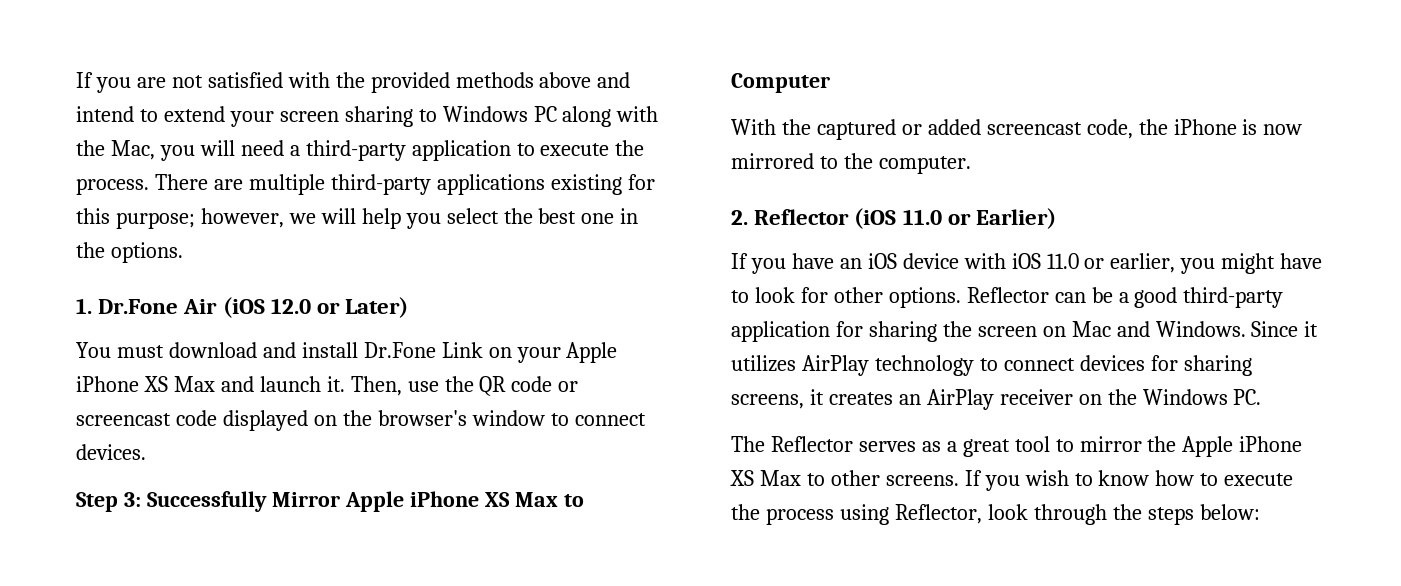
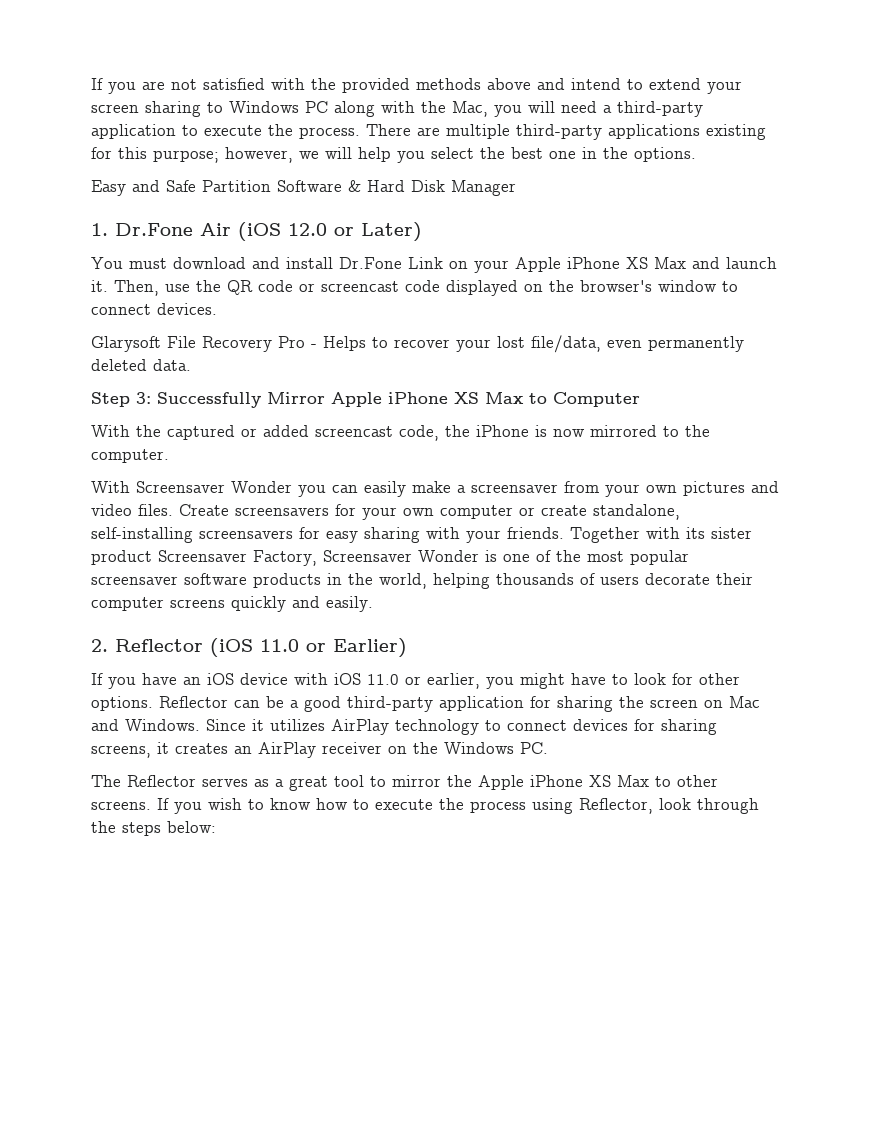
(183, 252) none -> [91,180,516,196] // Easy and Safe Partition Software & Hard Disk Manager
(146, 452) none -> [91,335,744,353] [91,359,191,371] // Glarysoft File Recovery Pro - Helps to recover your lost file/data, even permanently deleted data.
(971, 165) none -> [91,481,779,497] [91,504,680,520] [91,527,752,543] [91,550,689,566] [91,573,753,589] [91,596,373,612] // With Screensaver Wonder you can easily make a screensaver from your own pictures and video files. Create screensavers for your own computer or create standalone, self-installing screensavers for easy sharing with your friends. Together with its sister product Screensaver Factory, Screensaver Wonder is one of the most popular screensaver software products in the world, helping thousands of users decorate their computer screens quickly and easily.

